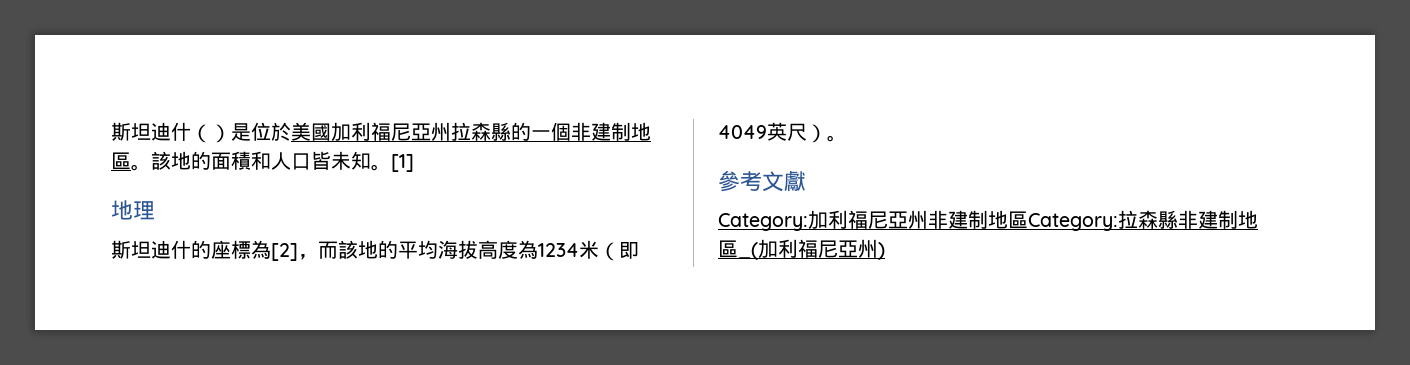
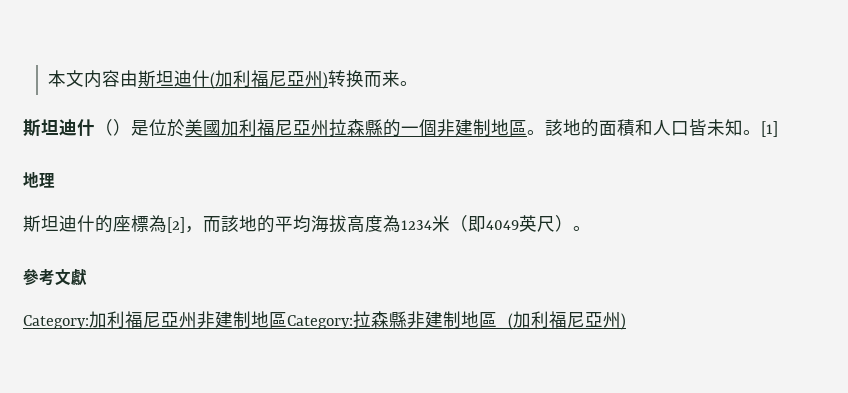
(111, 131) none -> [48,70,419,89] 本文内容由斯坦迪什(加利福尼亞州)转换而来。 //

